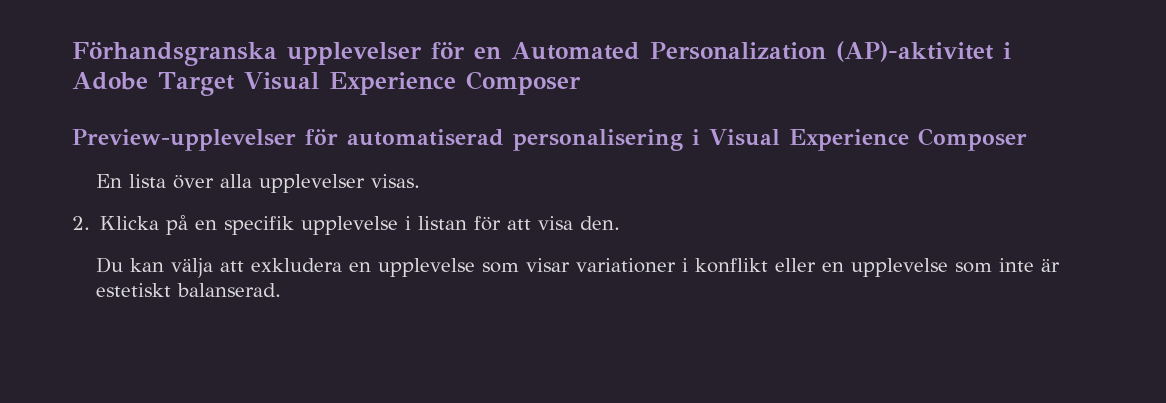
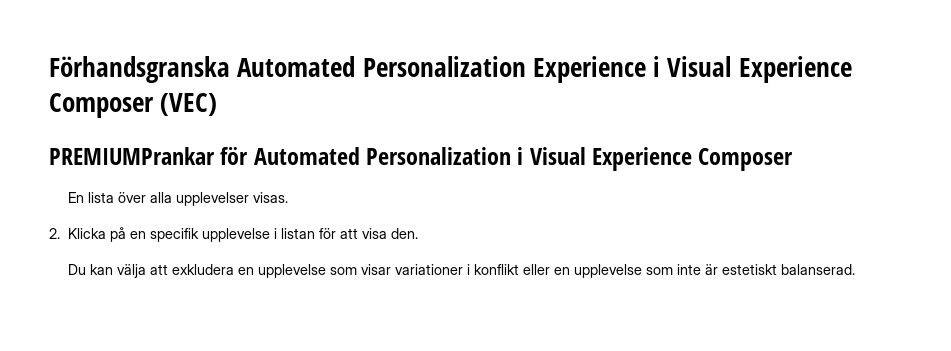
[287,41,1011,65] [72,71,581,96] [72,129,683,151] upplevelser för en Automated Personalization (AP)-aktivitet i Adobe Target Visual Experience Composer // Preview-upplevelser för automatiserad personalisering -> [237,56,852,83] [49,93,218,118] [49,147,512,165] Automated Personalization Experience i Visual Experience Composer (VEC) // PREMIUMPrankar för Automated Personalization

